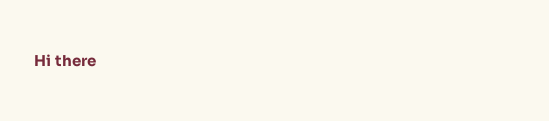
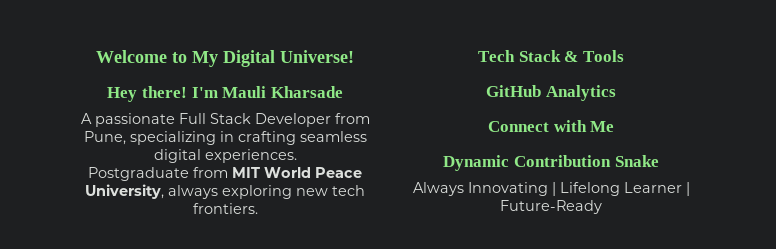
[34,54,97,67] Hi there -> [96,50,354,67] [107,86,343,102] [80,113,370,127] [83,131,367,145] [153,149,297,163] [88,167,362,181] [85,184,365,199] [192,203,258,214] [478,50,624,62] [486,85,616,101] [487,120,615,132] [443,155,659,171] [412,182,690,196] [500,200,602,214] Welcome to My Digital Universe! // Hey there! I'm Mauli Kharsade // A passionate Full Stack Developer from Pune, specializing in crafting seamless digital experiences. // Postgraduate from MIT World Peace University, always exploring new tech frontiers. // Tech Stack & Tools // GitHub Analytics // Connect with Me // Dynamic Contribution Snake // Always Innovating | Lifelong Learner | Future-Ready

